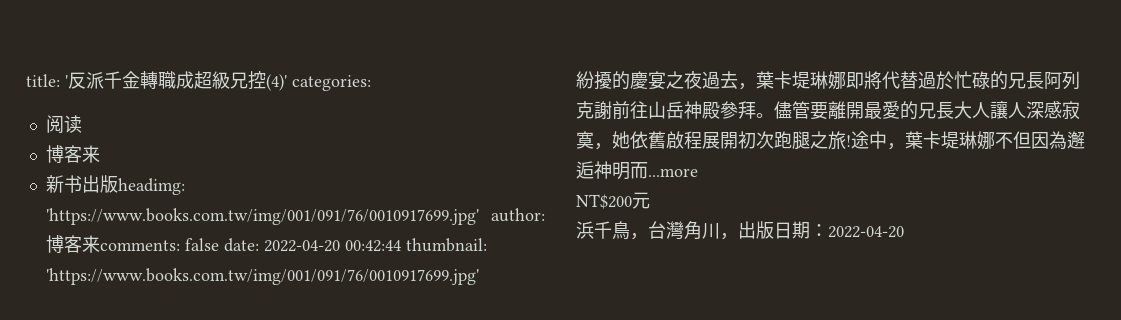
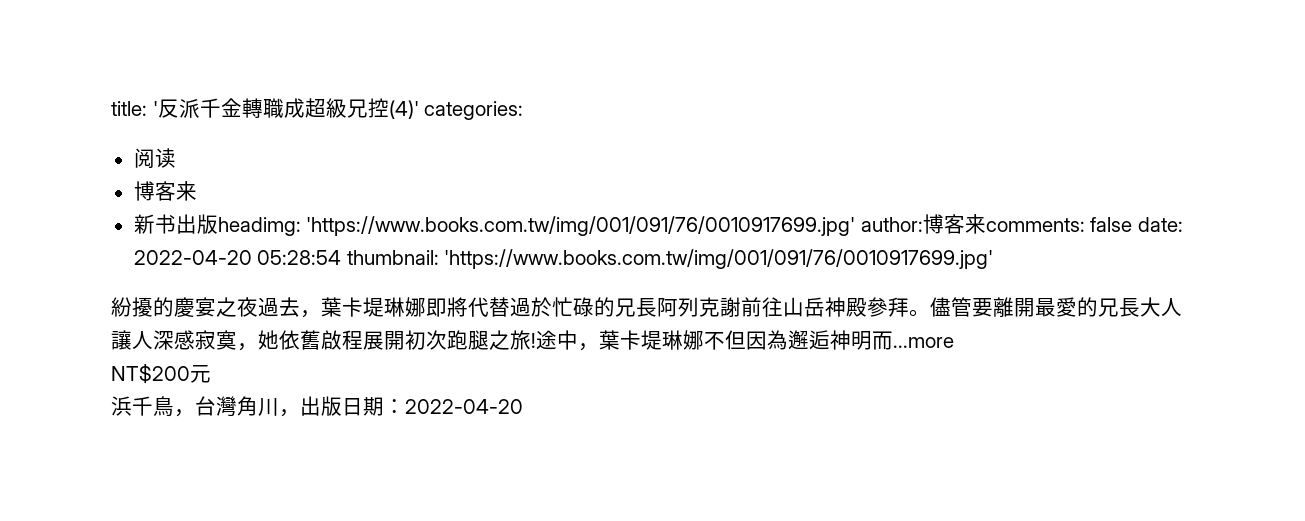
[344,240,401,252] 00:42:44 -> [257,250,342,265] 05:28:54

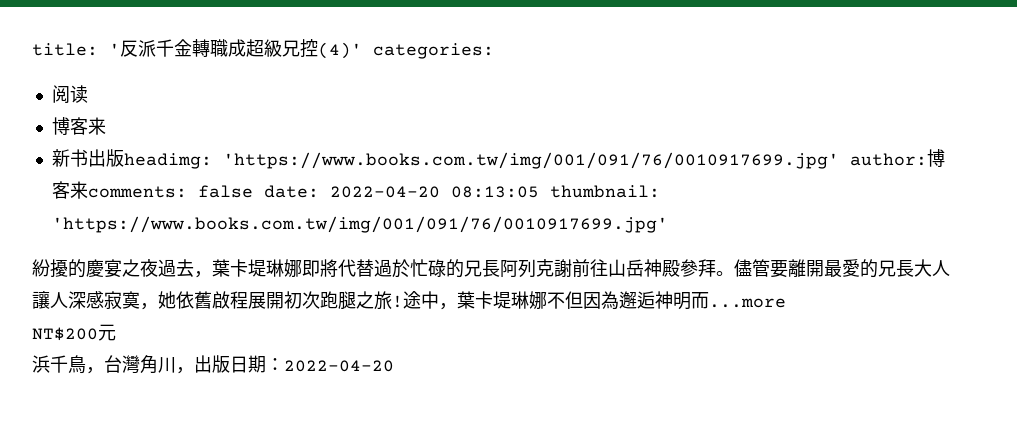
[257,250,342,265] 05:28:54 -> [450,186,539,198] 08:13:05

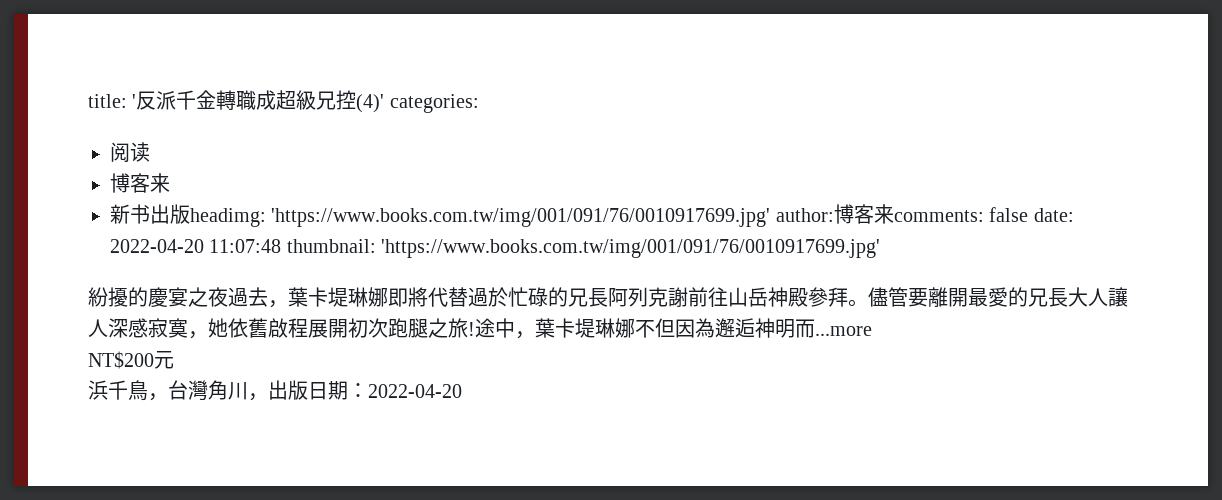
[450,186,539,198] 08:13:05 -> [209,239,282,253] 11:07:48

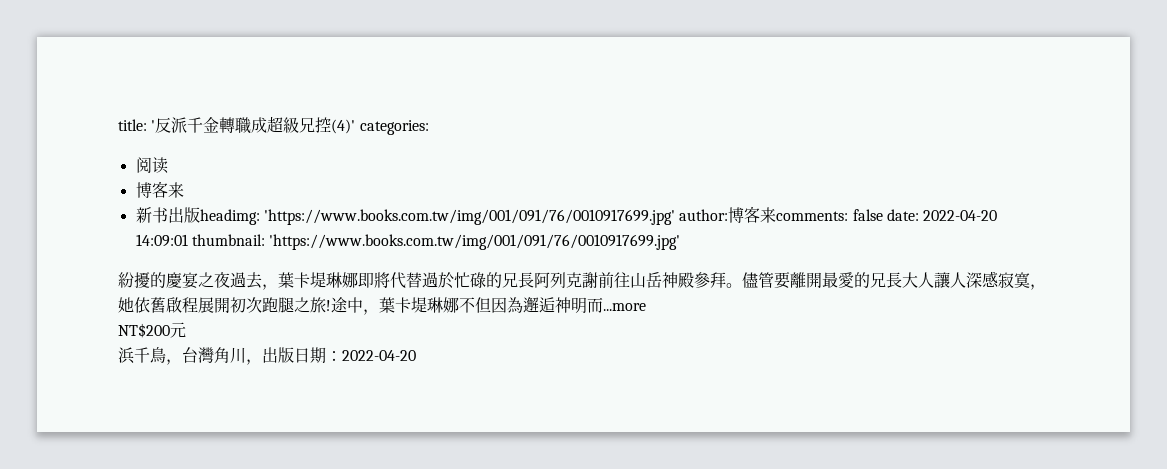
[209,239,282,253] 11:07:48 -> [135,234,188,247] 14:09:01

